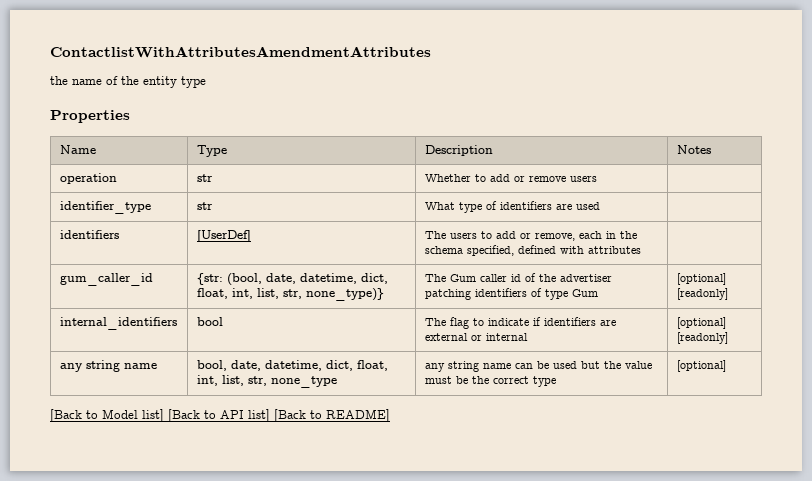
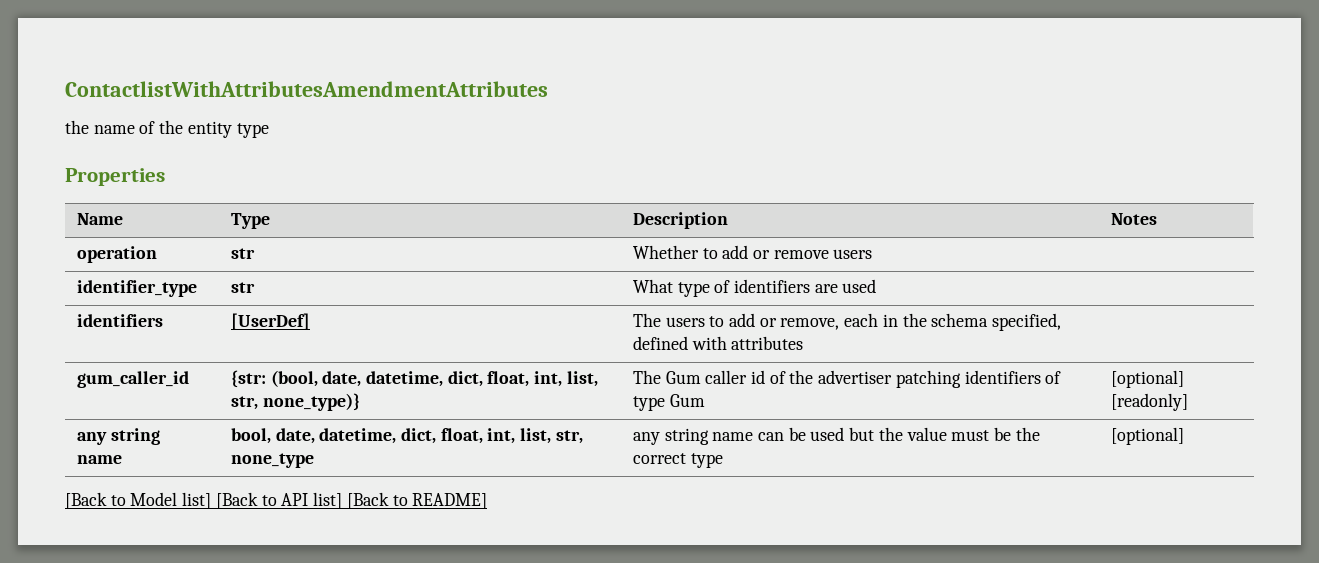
[59,317,177,330] [196,317,223,326] [424,317,616,329] [424,333,528,341] [676,317,726,329] [676,332,728,344] // internal_identifiers | bool | The flag to indicate if identifiers are external or internal | [optional] [readonly] -> (1188, 402) none

